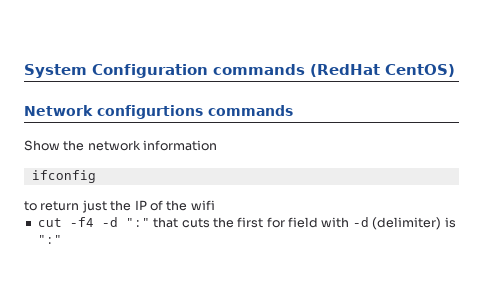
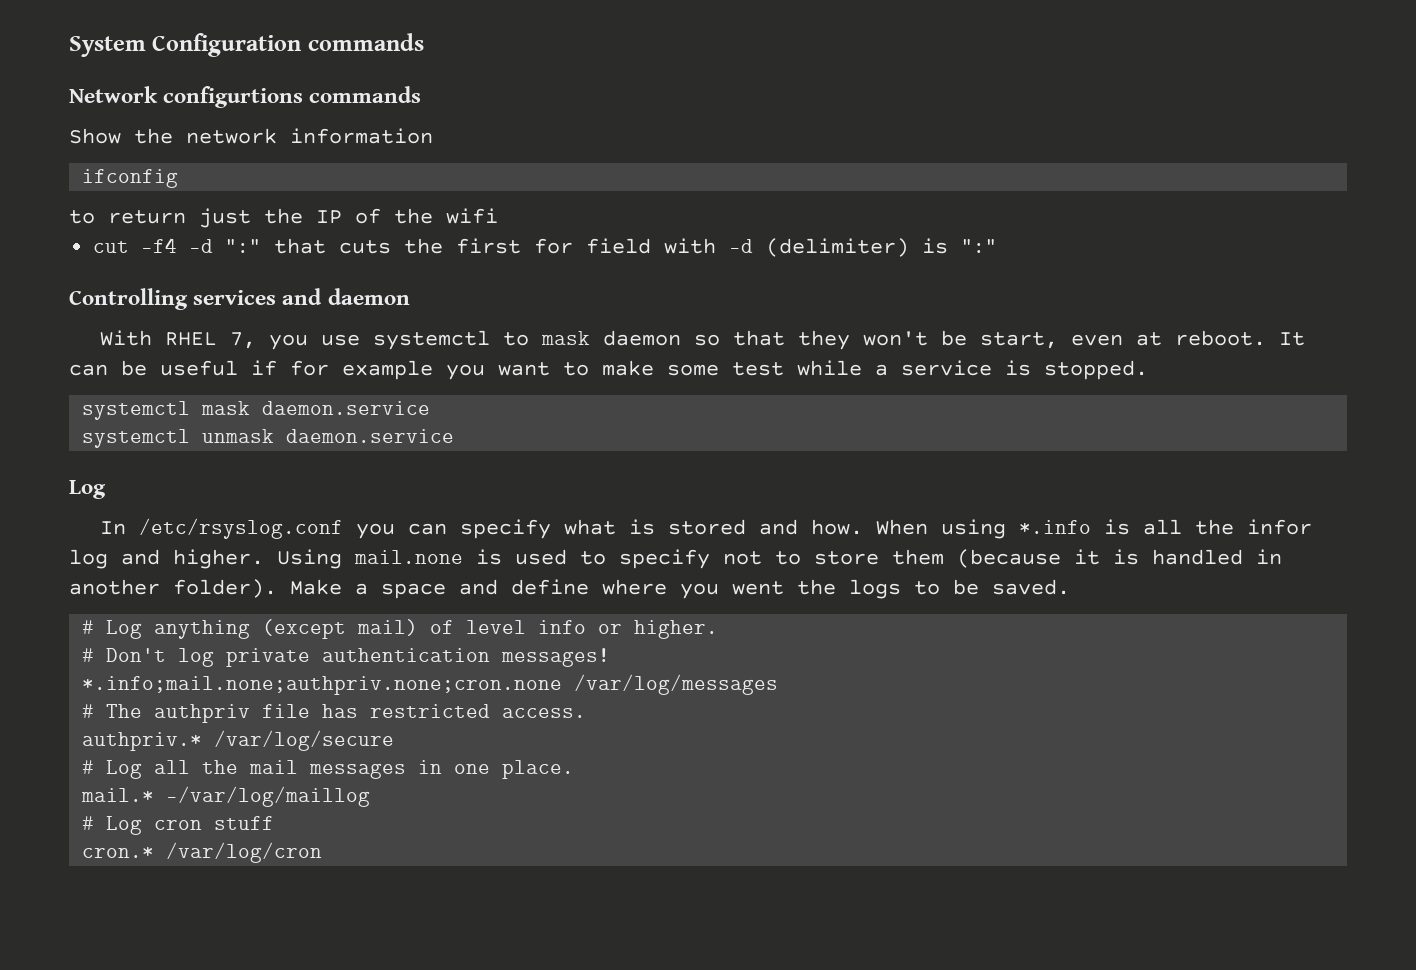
[310,64,455,77] (RedHat CentOS) -> (424, 42) none
(62, 239) none -> [69,288,410,310] [100,330,1306,350] [69,360,1148,380] [82,401,431,420] [82,429,455,448] [69,480,106,499] [100,518,1313,539] [69,549,1282,569] [69,579,1070,599] [82,619,719,639] [82,648,611,667] [82,674,779,695] [82,704,587,723] [82,730,395,751] [82,760,575,779] [81,786,371,807] [82,816,275,835] [82,842,323,863] // Controlling services and daemon // With RHEL 7, you use systemctl to mask daemon so that they won't be start, even at reboot. It can be useful if for example you want to make some test while a service is stopped. // systemctl mask daemon.service // systemctl unmask daemon.service // Log // In /etc/rsyslog.conf you can specify what is stored and how. When using *.info is all the infor log and higher. Using mail.none is used to specify not to store them (because it is handled in another folder). Make a space and define where you went the logs to be saved. // # Log anything (except mail) of level info or higher. // # Don't log private authentication messages! // *.info;mail.none;authpriv.none;cron.none /var/log/messages // # The authpriv file has restricted access. // authpriv.* /var/log/secure // # Log all the mail messages in one place. // mail.* -/var/log/maillog // # Log cron stuff // cron.* /var/log/cron

